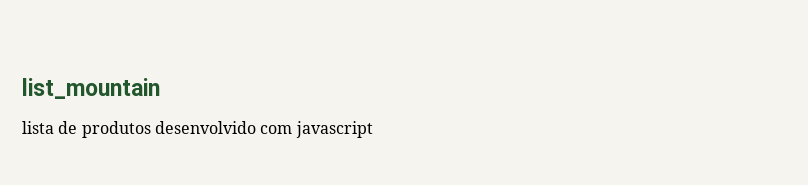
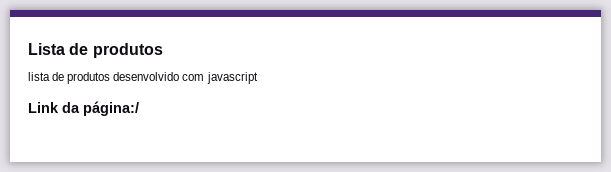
[22,78,160,99] list_mountain -> [28,43,163,58] Lista de produtos
(373, 129) none -> [28,101,139,116] // Link da página:/

